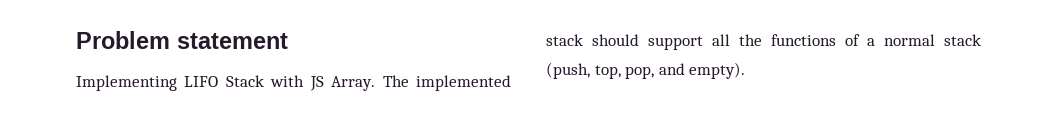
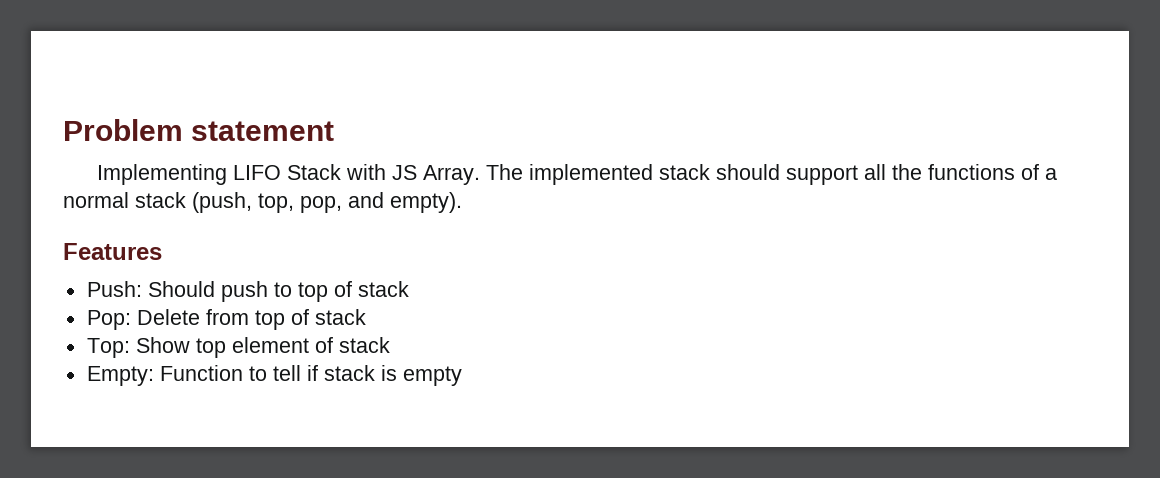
(746, 70) none -> [63,243,162,260] [86,281,409,302] [86,309,366,330] [86,337,390,358] [86,365,462,386] // Features // Push: Should push to top of stack // Pop: Delete from top of stack // Top: Show top element of stack // Empty: Function to tell if stack is empty

